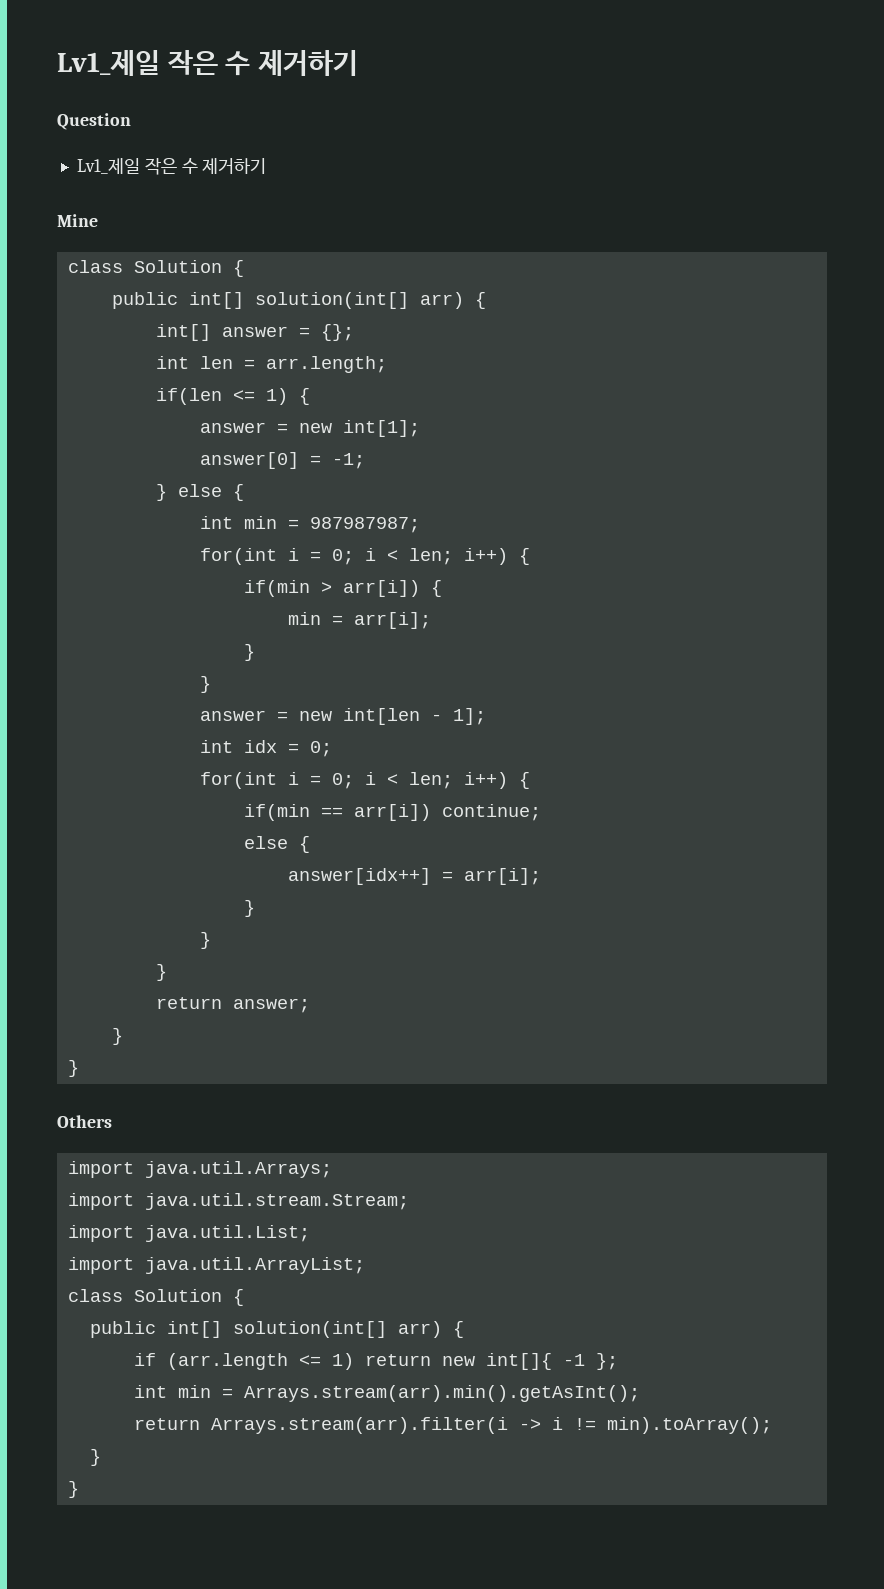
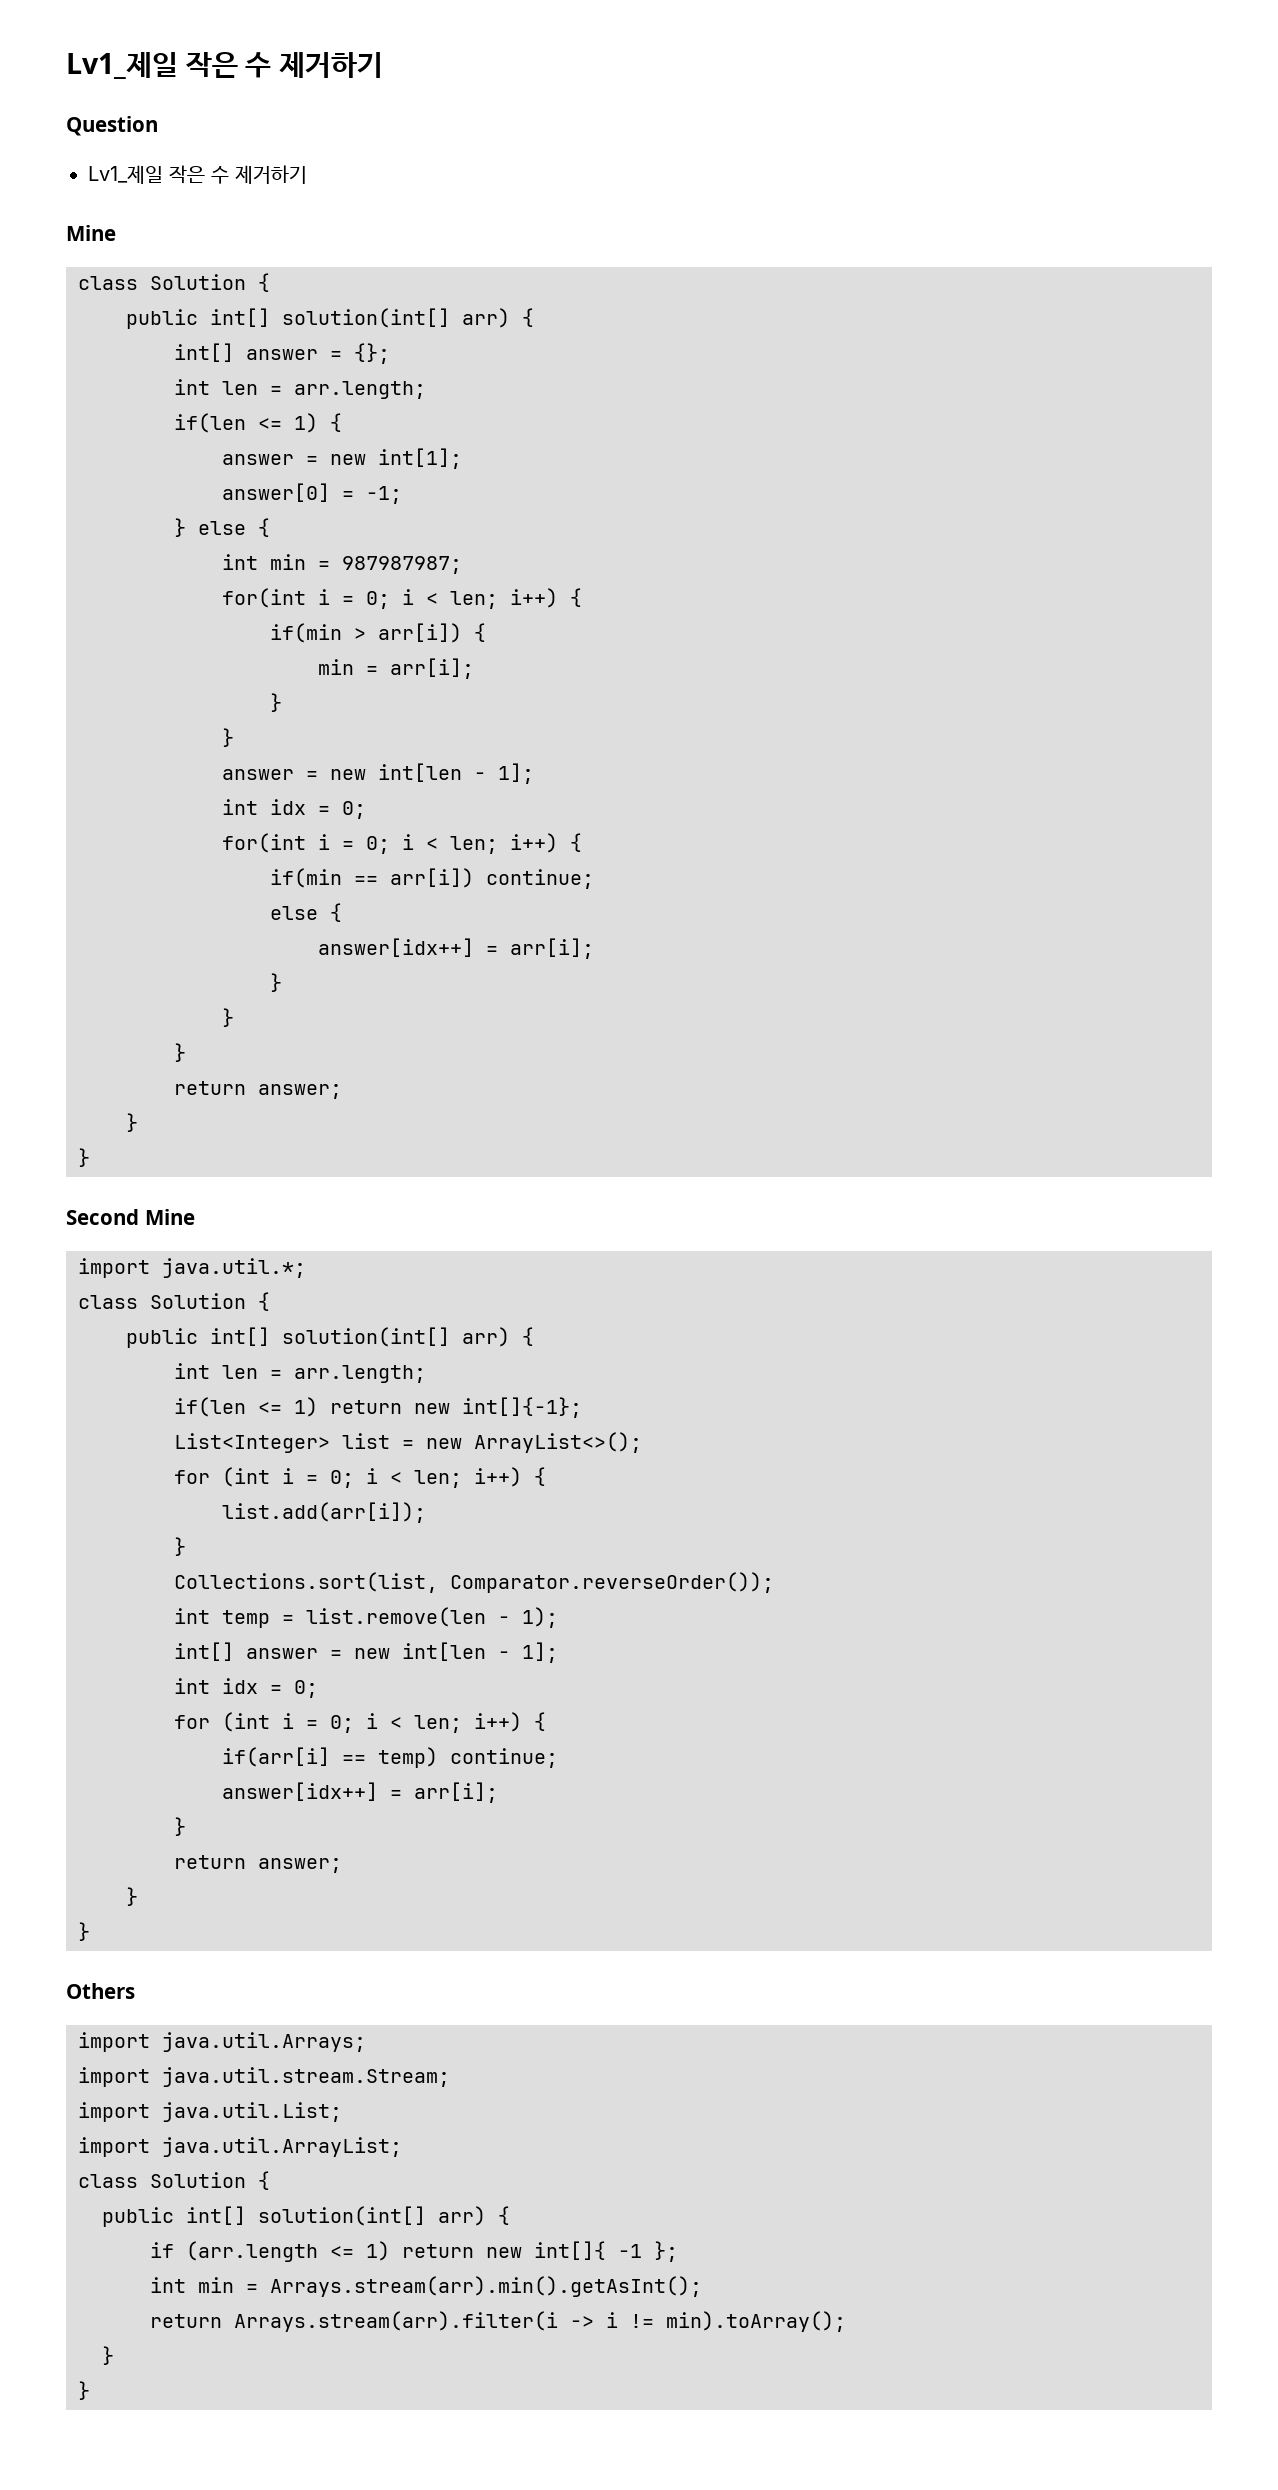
(79, 1068) none -> [66,1209,195,1225] [78,1258,306,1278] [78,1292,270,1311] [126,1327,534,1348] [174,1363,426,1383] [174,1397,582,1418] [174,1432,642,1453] [174,1467,546,1488] [222,1502,426,1523] [174,1537,186,1556] [174,1572,774,1593] [174,1607,558,1628] [174,1642,558,1663] [174,1678,318,1698] [174,1712,546,1733] [222,1747,558,1768] [222,1782,498,1803] [174,1817,186,1836] [174,1855,342,1873] [126,1887,138,1906] [78,1922,90,1941] // Second Mine // import java.util.*; // class Solution { // public int[] solution(int[] arr) { // int len = arr.length; // if(len <= 1) return new int[]{-1}; // List<Integer> list = new ArrayList<>(); // for (int i = 0; i < len; i++) { // list.add(arr[i]); // } // Collections.sort(list, Comparator.reverseOrder()); // int temp = list.remove(len - 1); // int[] answer = new int[len - 1]; // int idx = 0; // for (int i = 0; i < len; i++) { // if(arr[i] == temp) continue; // answer[idx++] = arr[i]; // } // return answer; // } // }

